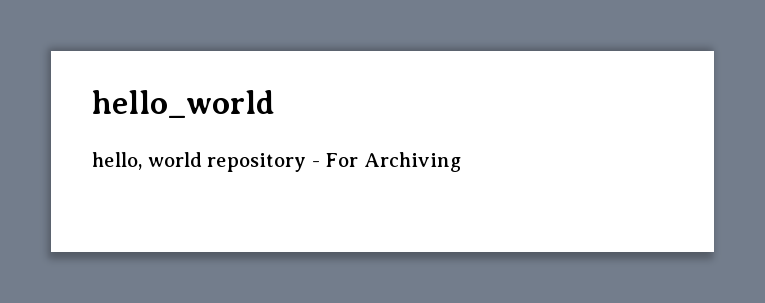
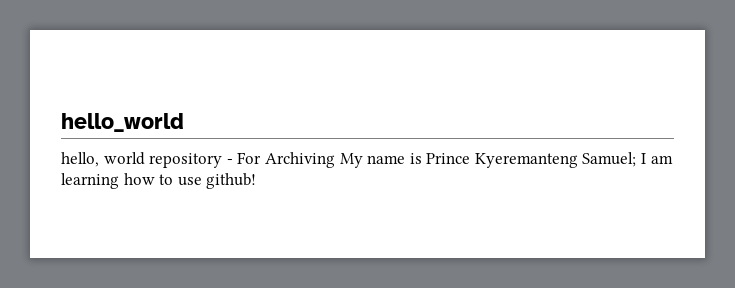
(461, 162) none -> [339,152,673,168] [61,173,257,189] My name is Prince Kyeremanteng Samuel; I am learning how to use github!

